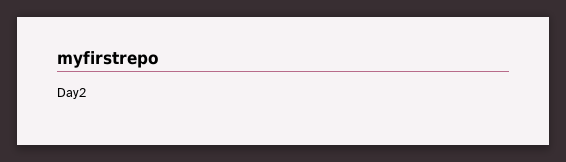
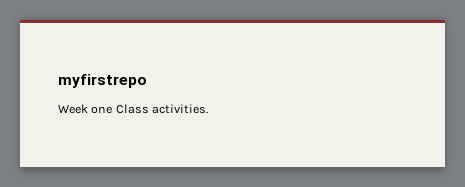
[57,88,86,99] Day2 -> [58,104,209,114] Week one Class activities.

